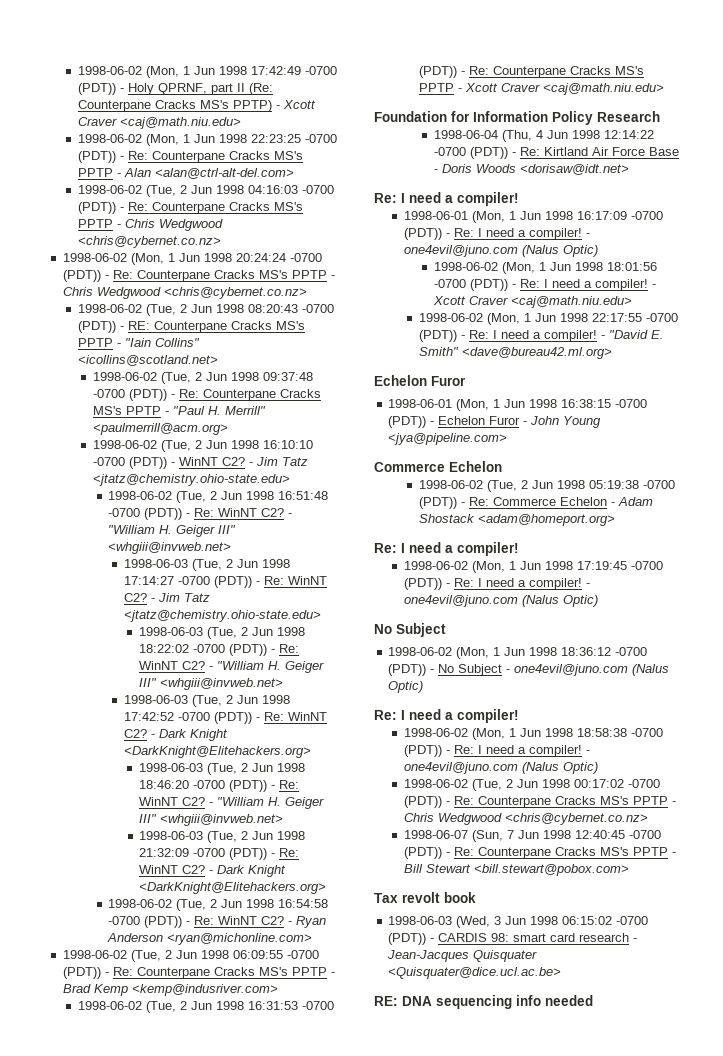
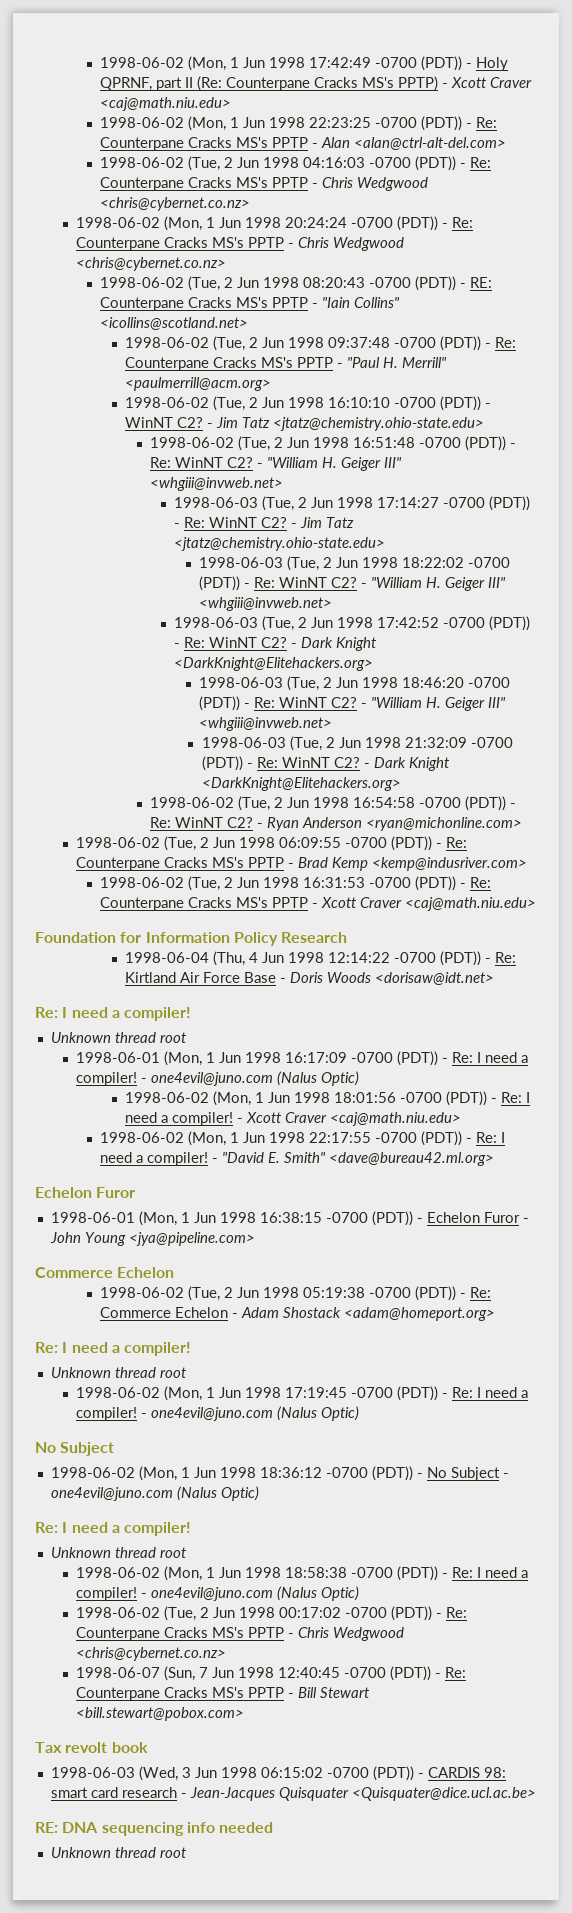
(519, 199) none -> [50,1032,187,1043] // Unknown thread root
(519, 549) none -> [50,1367,187,1378] // Unknown thread root
(519, 716) none -> [50,1547,187,1558] // Unknown thread root
(593, 1000) none -> [50,1847,187,1858] // Unknown thread root

